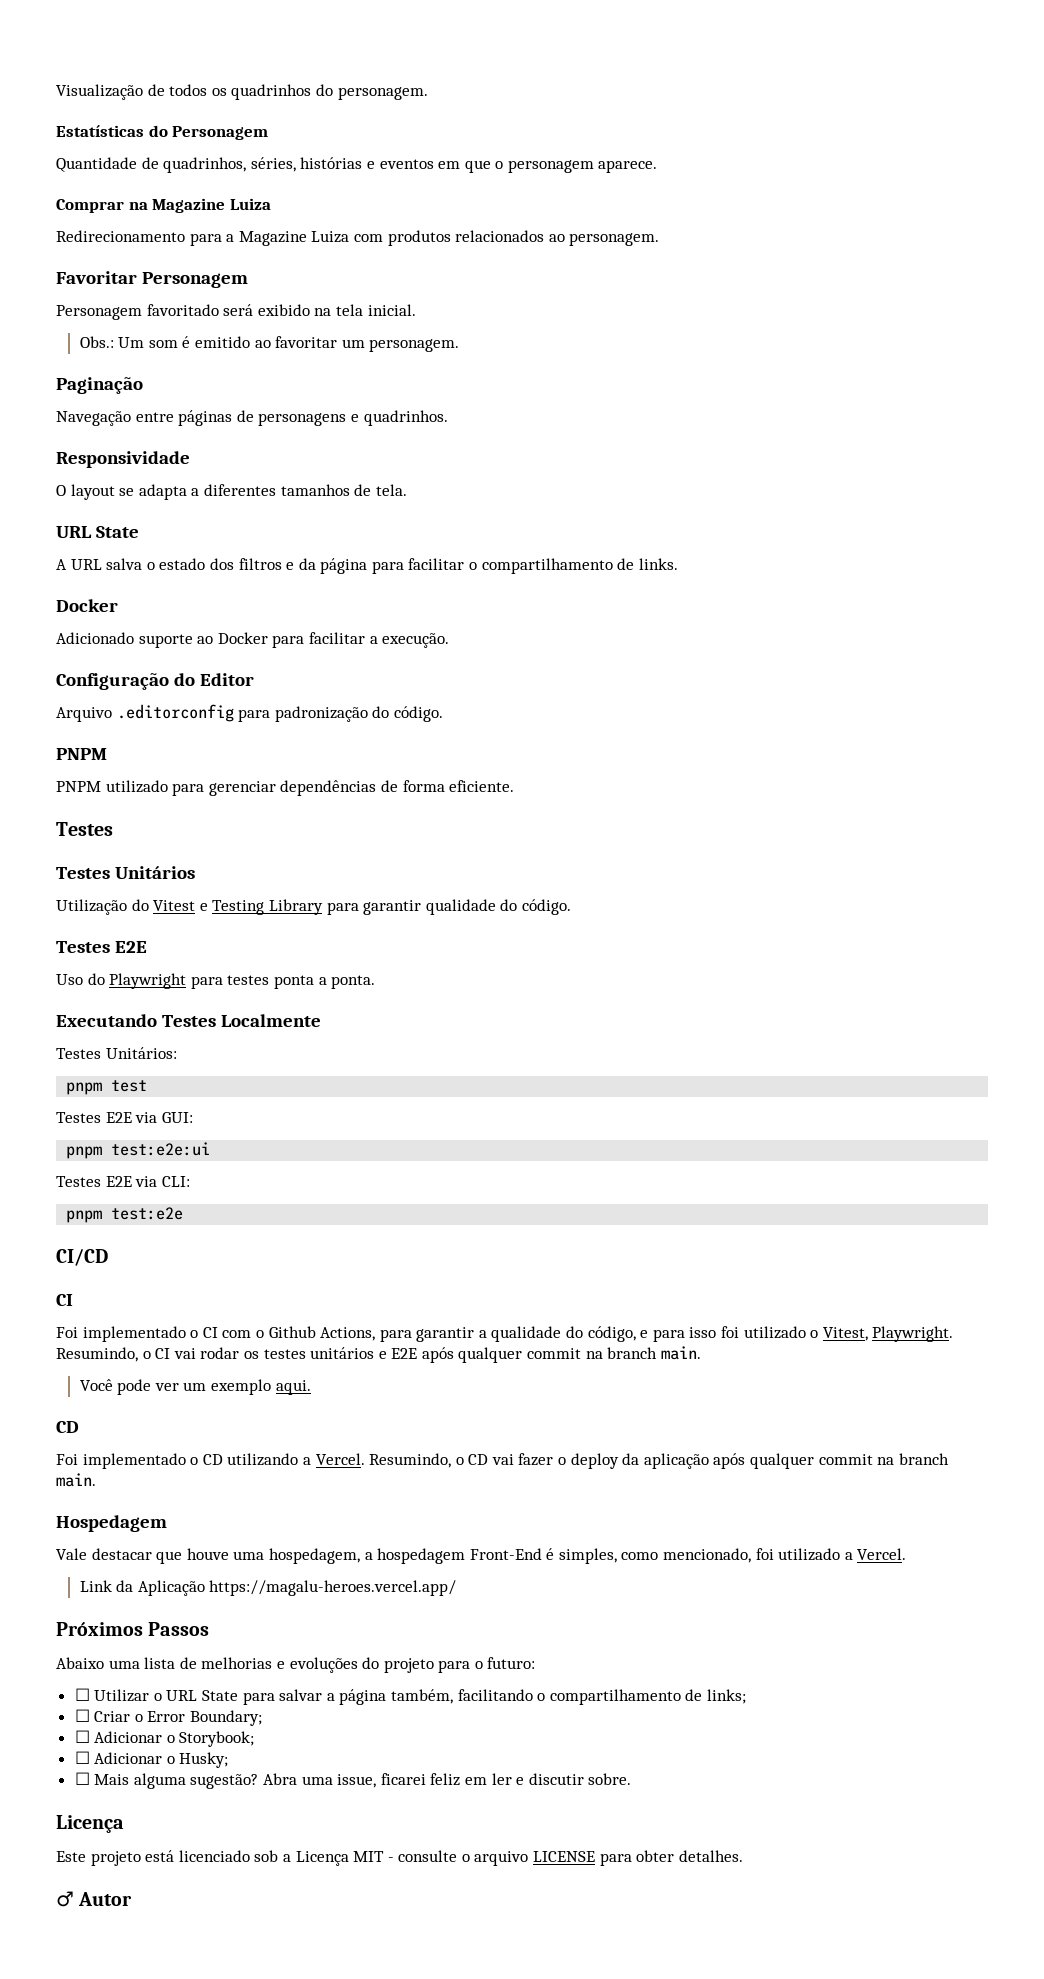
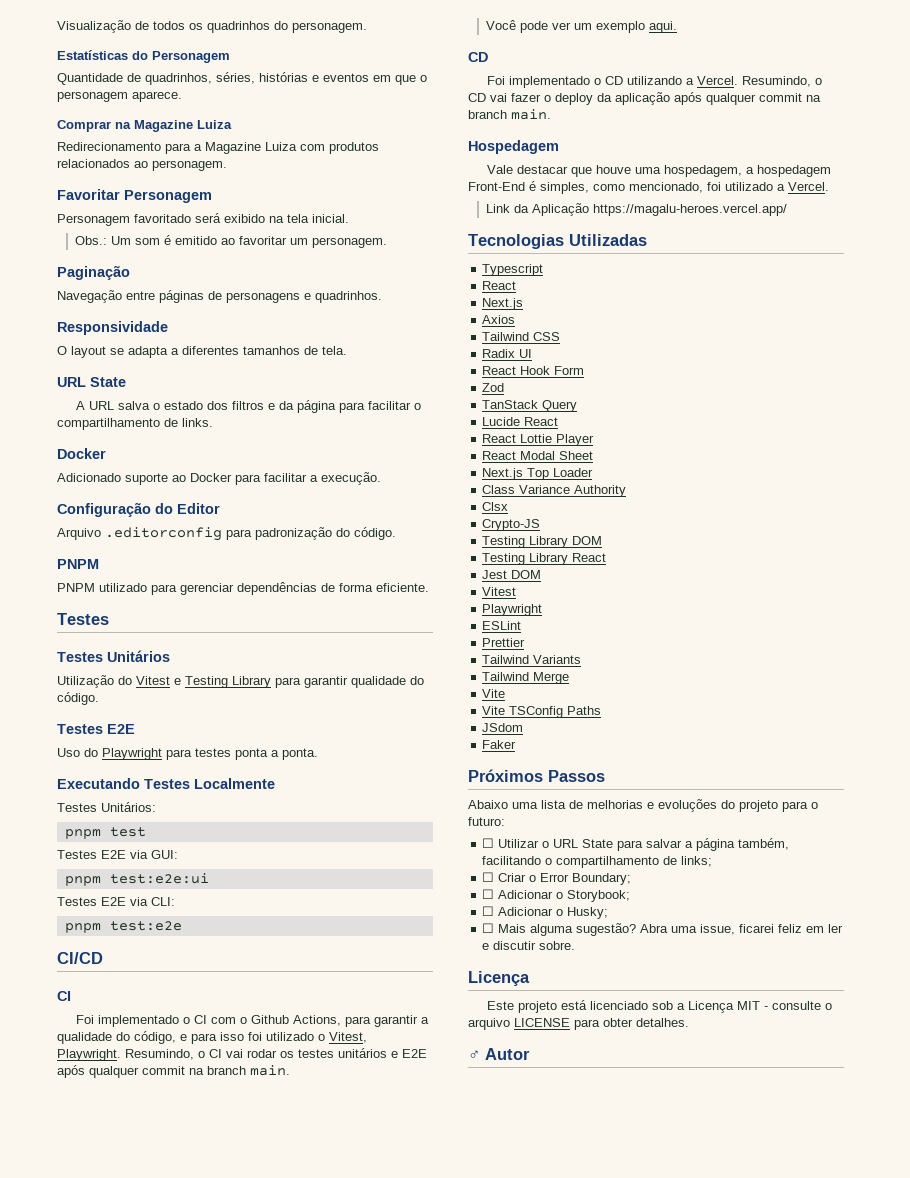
(457, 1588) none -> [468,234,647,249] [482,264,544,276] [482,281,517,290] [482,298,524,310] [482,315,516,324] [482,332,561,341] [482,349,533,358] [482,366,585,375] [482,383,505,392] [482,400,578,412] [482,417,559,426] [482,434,595,446] [482,451,594,460] [482,468,594,480] [482,485,627,497] [482,502,509,511] [482,519,541,531] [482,536,603,548] [482,553,607,565] [482,570,542,579] [482,587,517,596] [482,604,543,616] [482,621,522,630] [482,638,526,647] [482,655,582,664] [482,672,570,684] [482,689,506,698] [482,706,602,718] [482,723,524,732] [482,740,517,749] // Tecnologias Utilizadas // Typescript // React // Next.js // Axios // Tailwind CSS // Radix UI // React Hook Form // Zod // TanStack Query // Lucide React // React Lottie Player // React Modal Sheet // Next.js Top Loader // Class Variance Authority // Clsx // Crypto-JS // Testing Library DOM // Testing Library React // Jest DOM // Vitest // Playwright // ESLint // Prettier // Tailwind Variants // Tailwind Merge // Vite // Vite TSConfig Paths // JSdom // Faker

